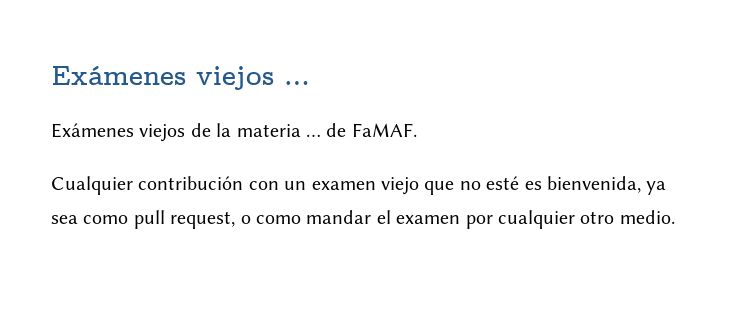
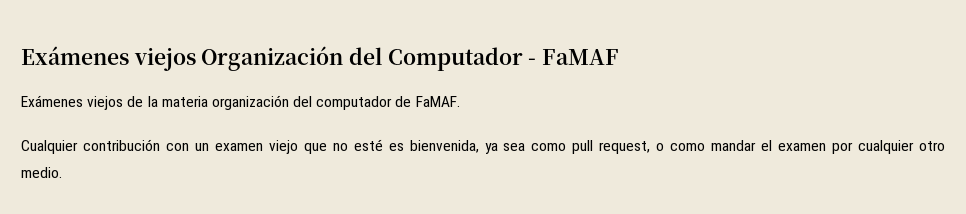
[51,66,310,90] Exámenes viejos … -> [21,46,620,71] Exámenes viejos Organización del Computador - FaMAF
[306,134,321,137] … -> [211,95,393,110] organización del computador

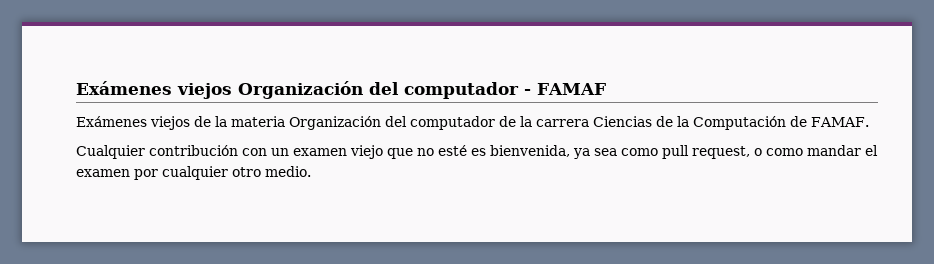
[387,47,620,71] Computador - FaMAF -> [404,82,606,99] computador - FAMAF
[211,95,289,110] organización -> [289,116,381,130] Organización
[415,96,460,107] FaMAF. -> [520,116,869,130] la carrera Ciencias de la Computación de FAMAF.

